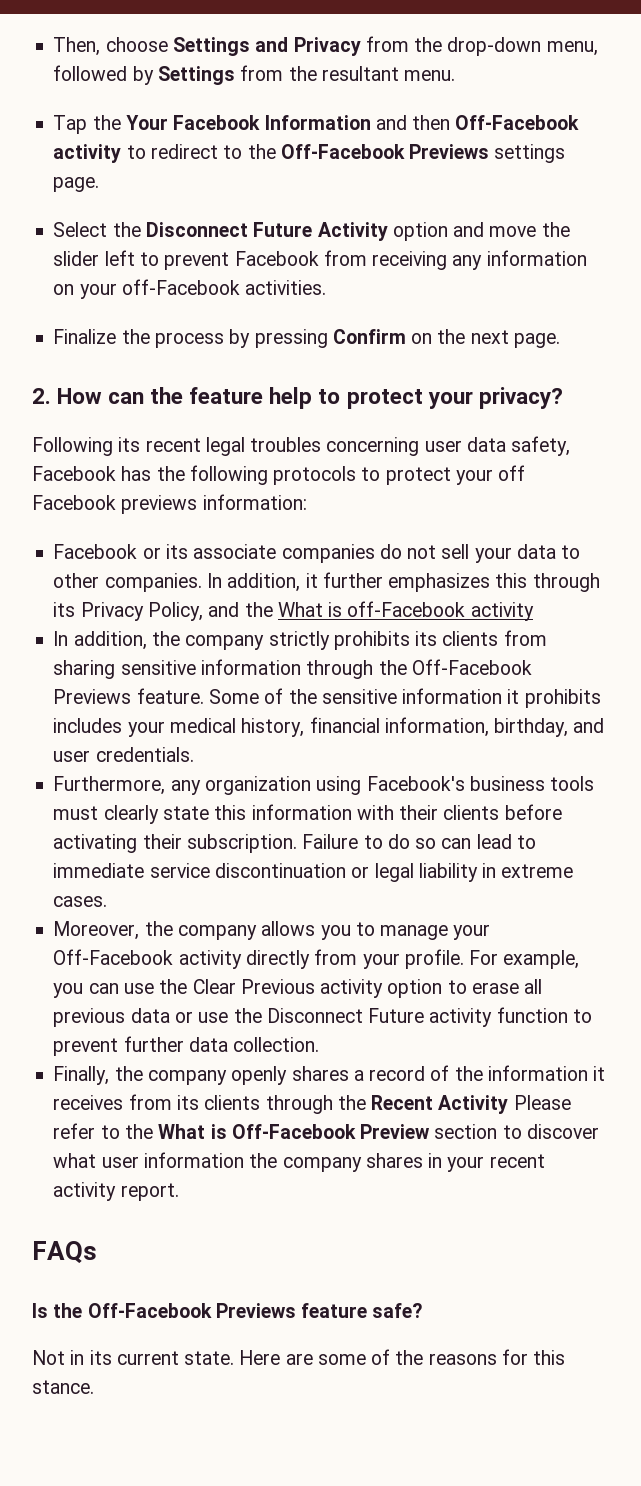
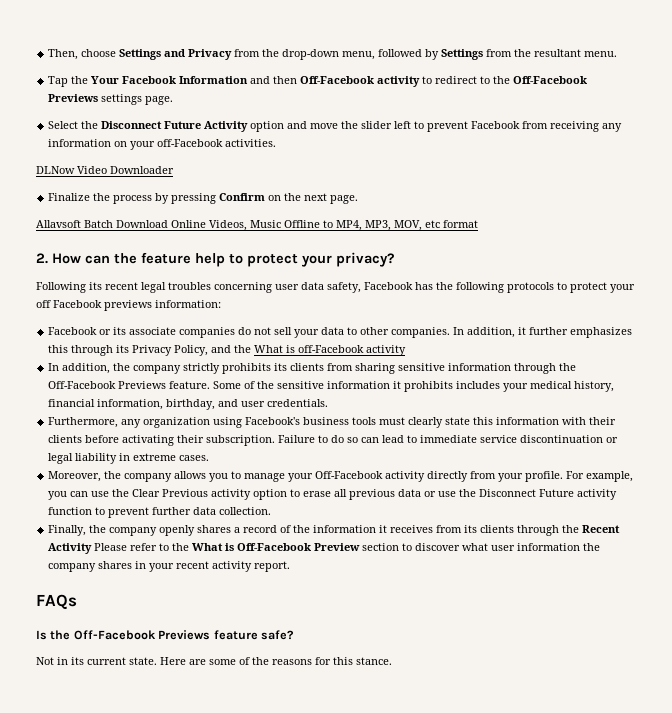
(327, 287) none -> [36,166,174,174] // DLNow Video Downloader
(560, 340) none -> [36,220,478,231] // Allavsoft Batch Download Online Videos, Music Offline to MP4, MP3, MOV, etc format

